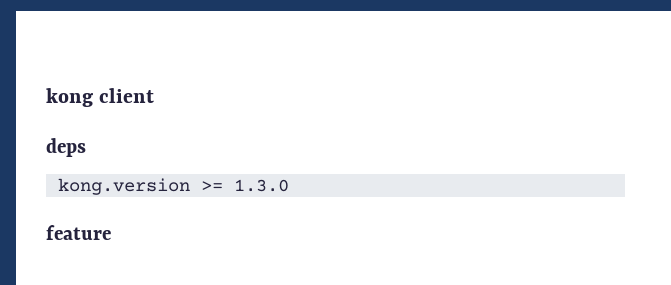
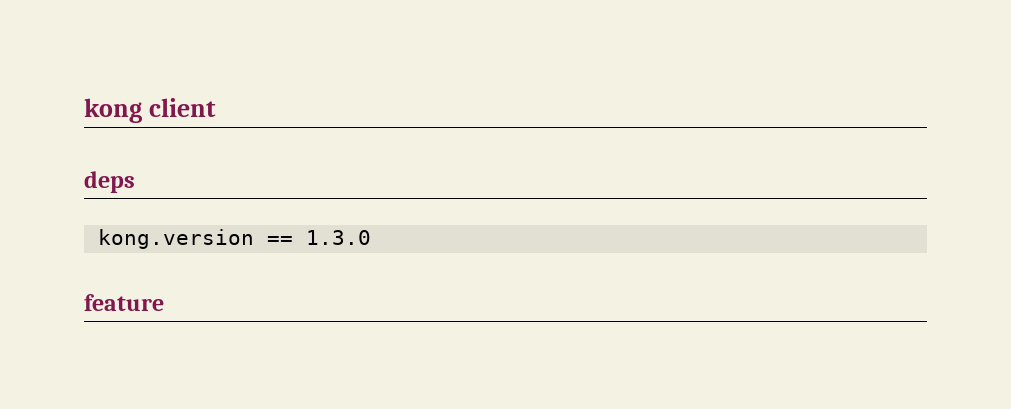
[200,181,223,191] >= -> [266,236,293,245] ==

